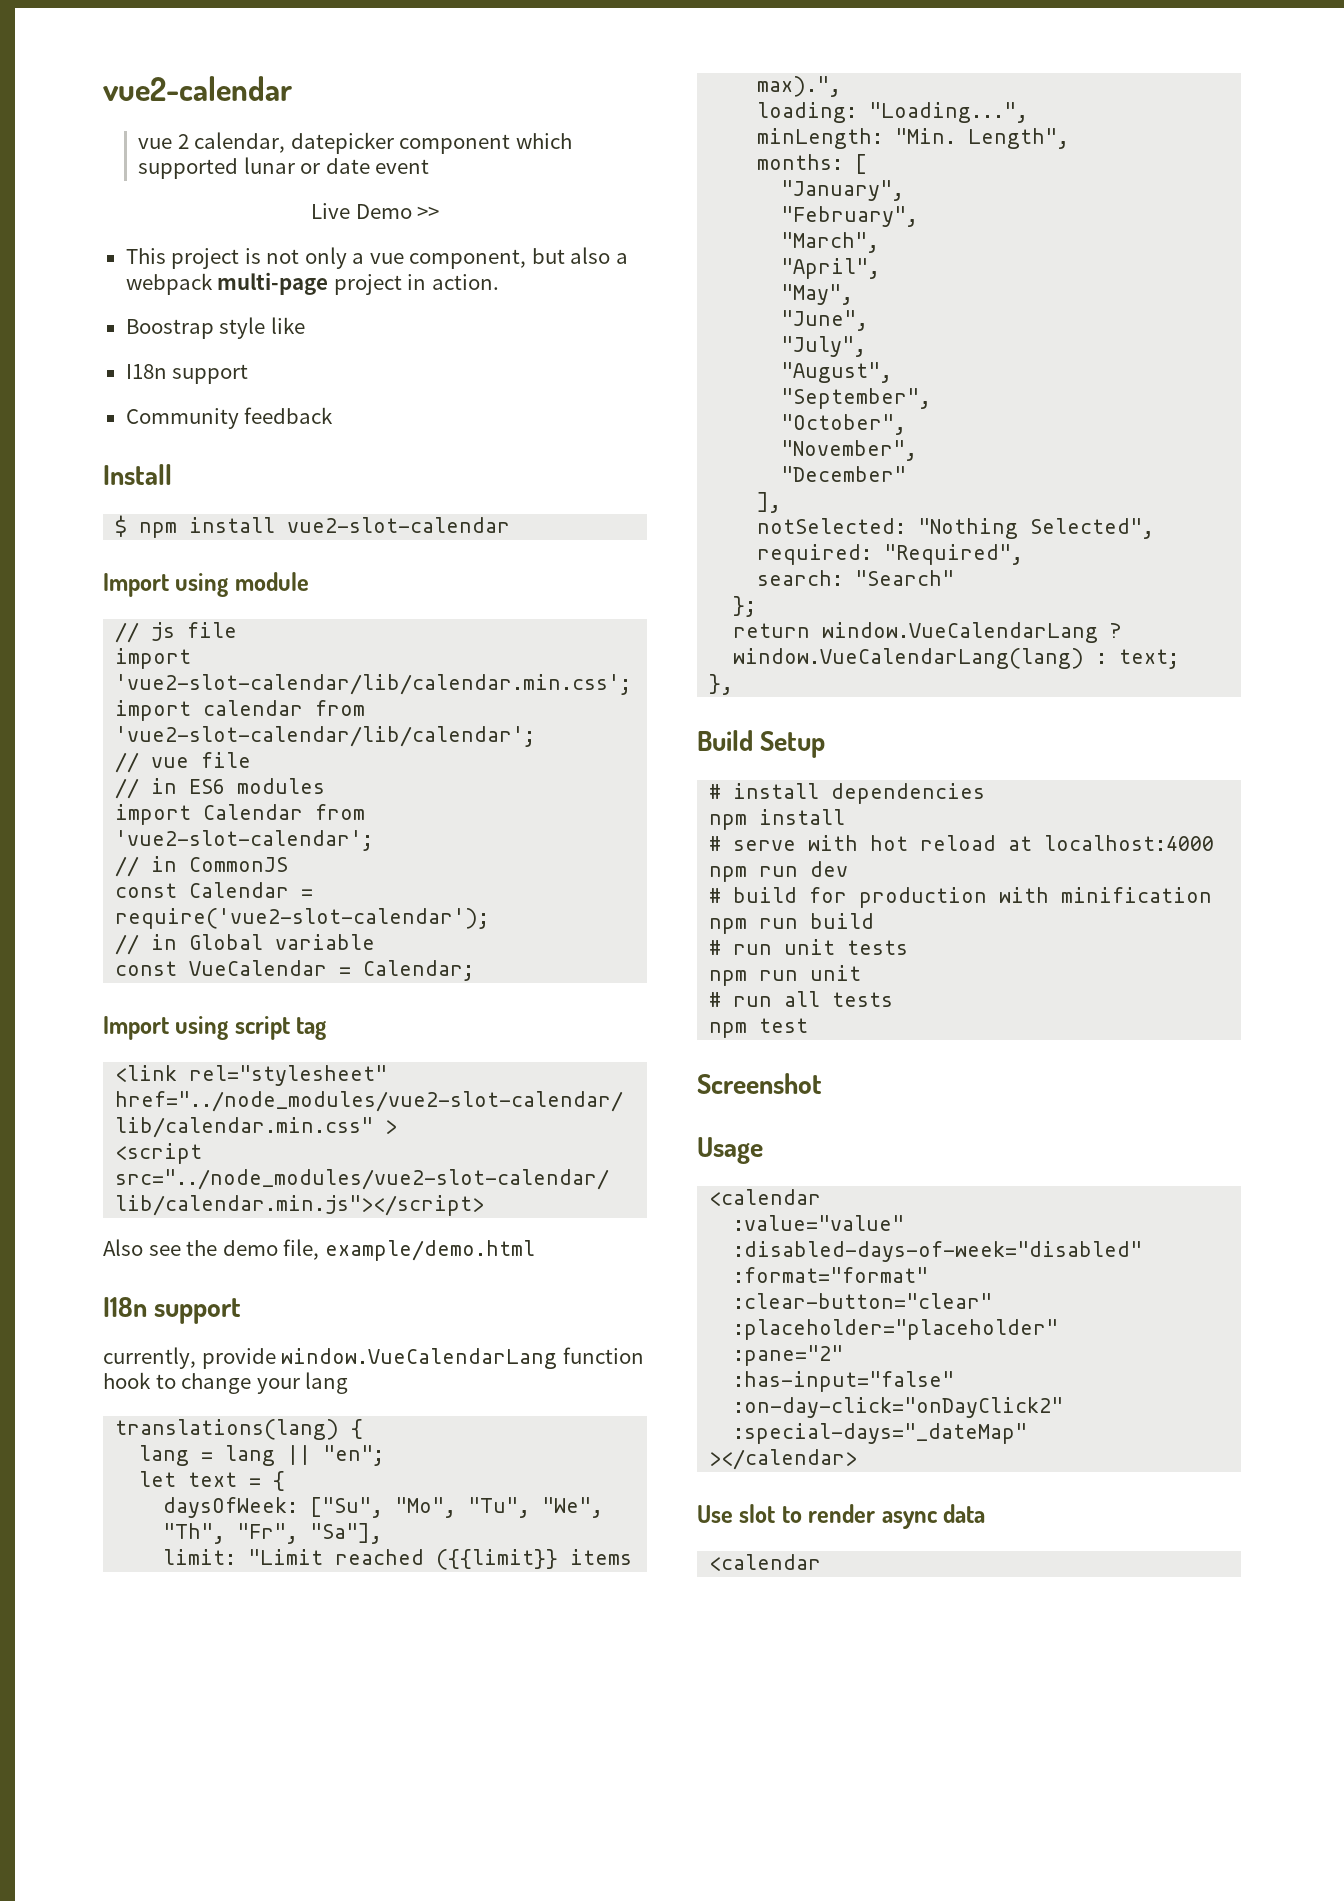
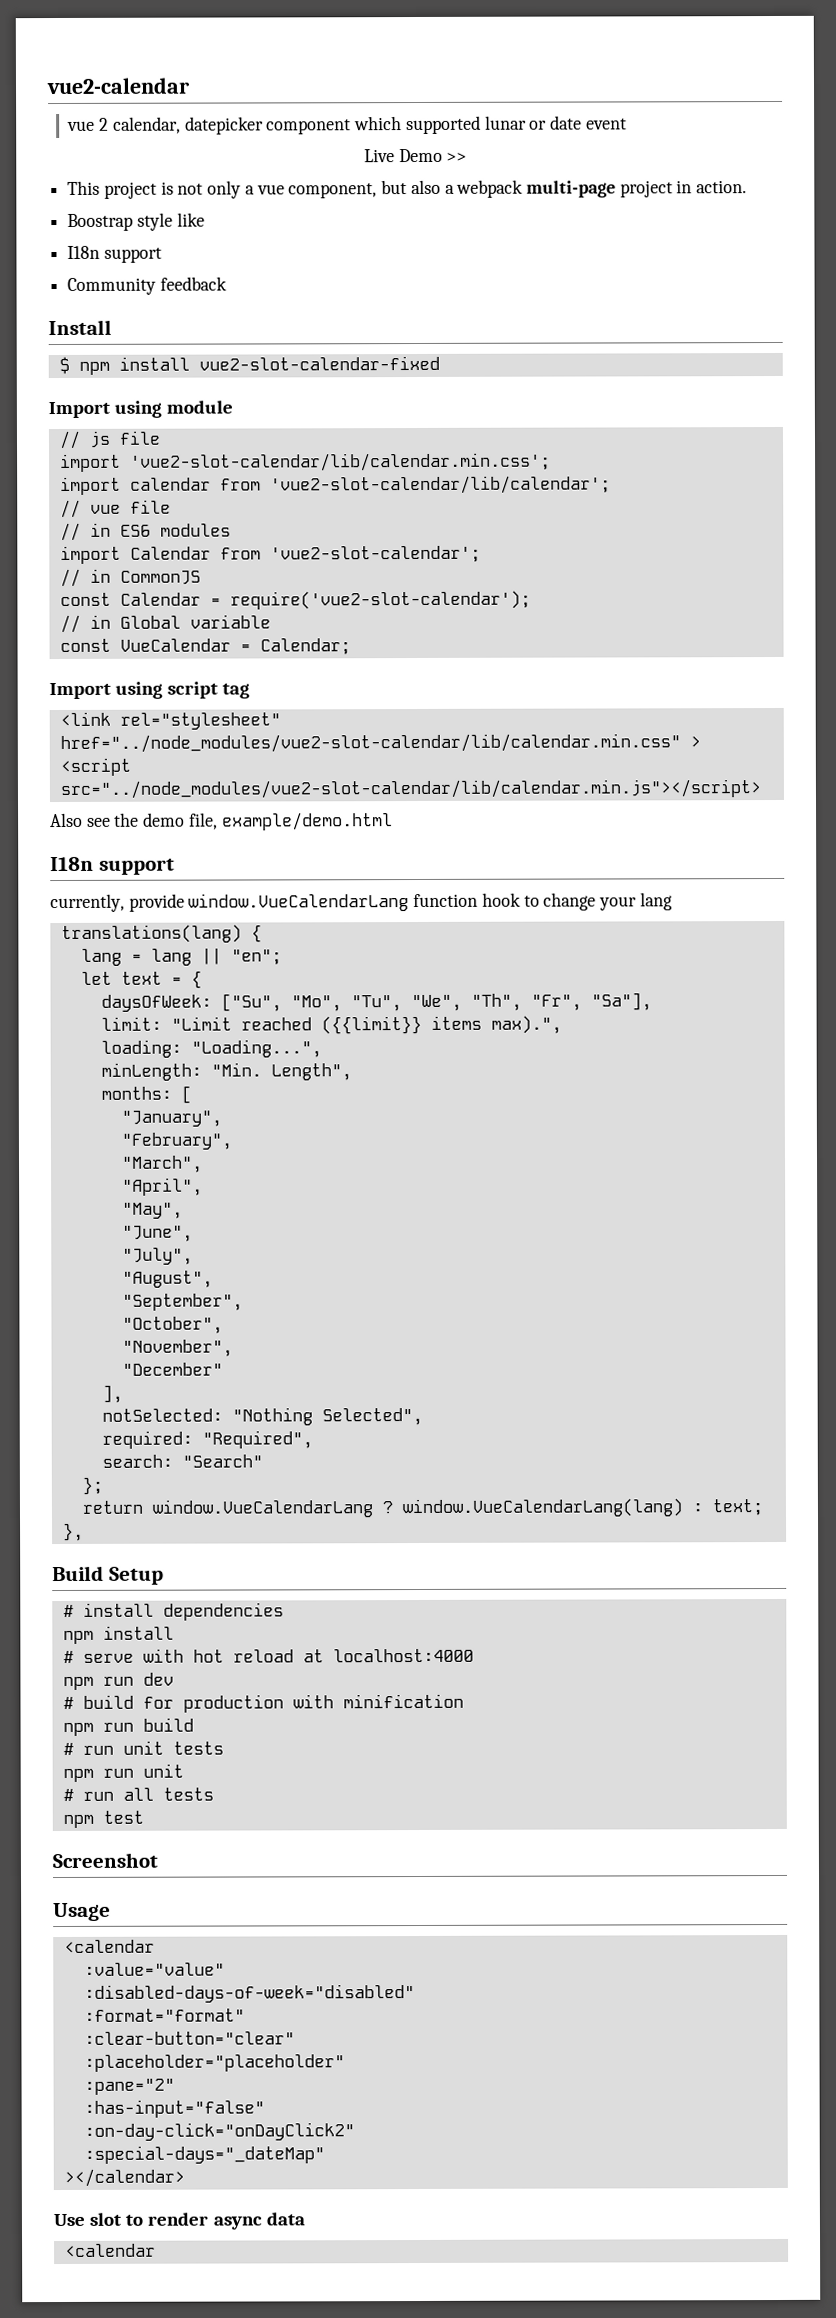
[287,517,511,533] vue2-slot-calendar -> [198,355,440,371] vue2-slot-calendar-fixed

